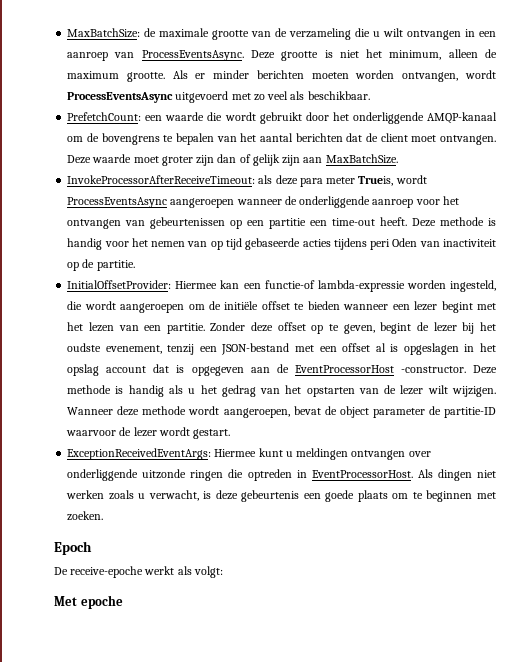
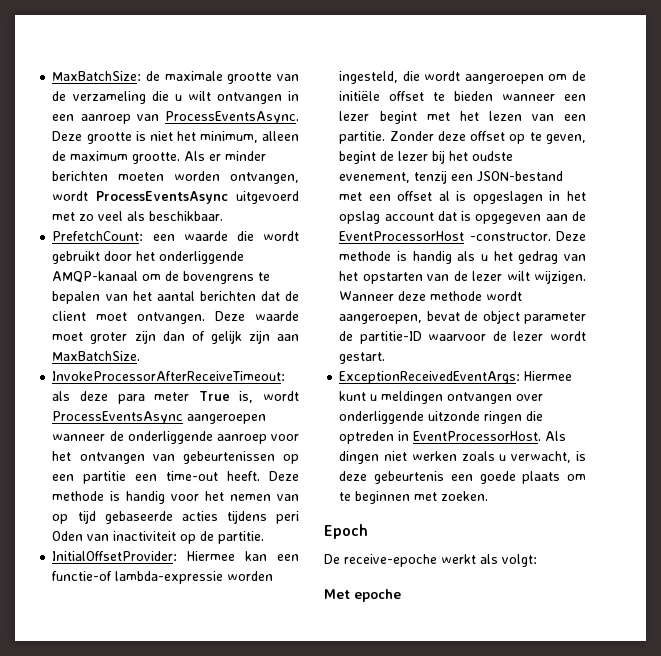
[358,176,394,186] Trueis, -> [198,391,254,403] True is,

